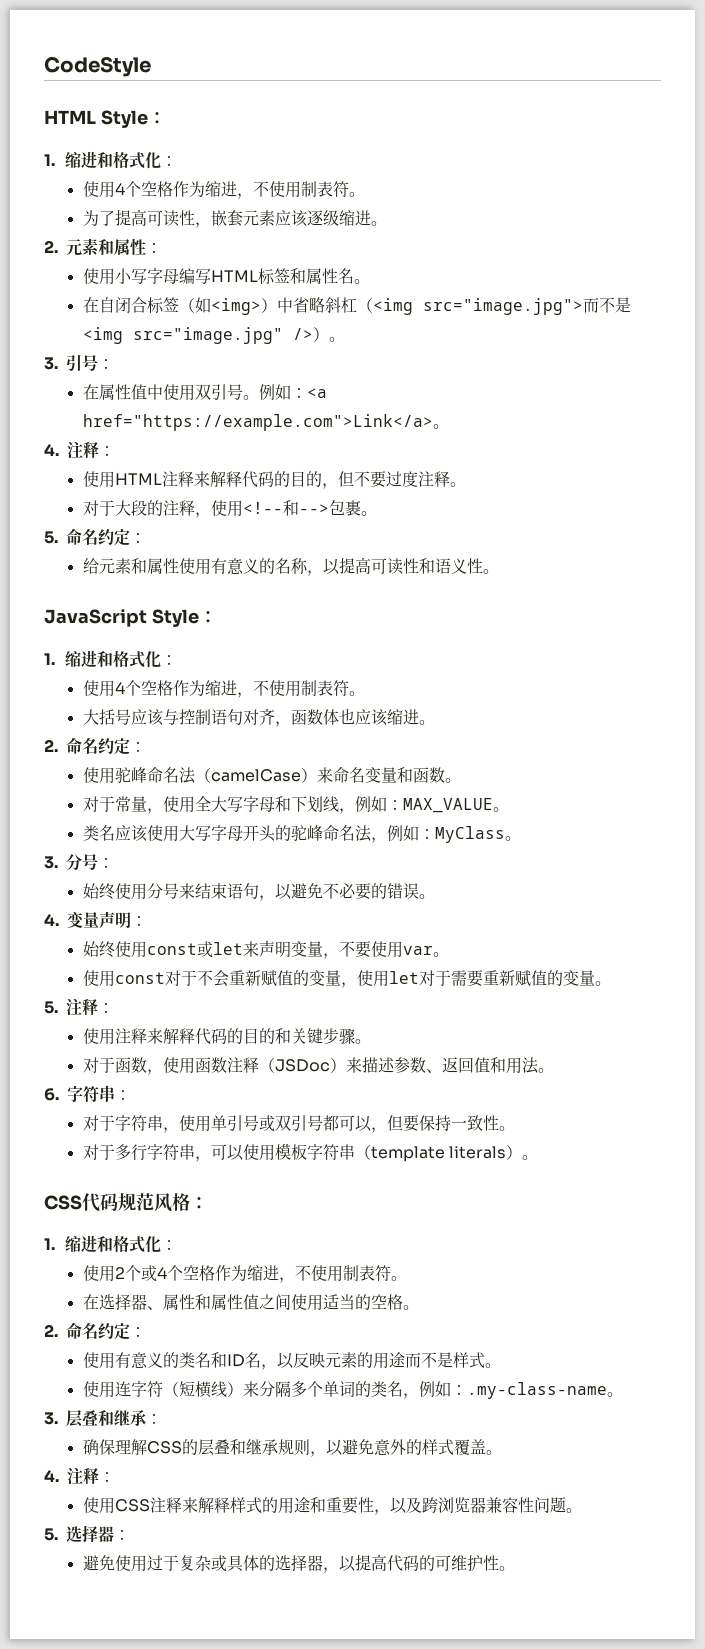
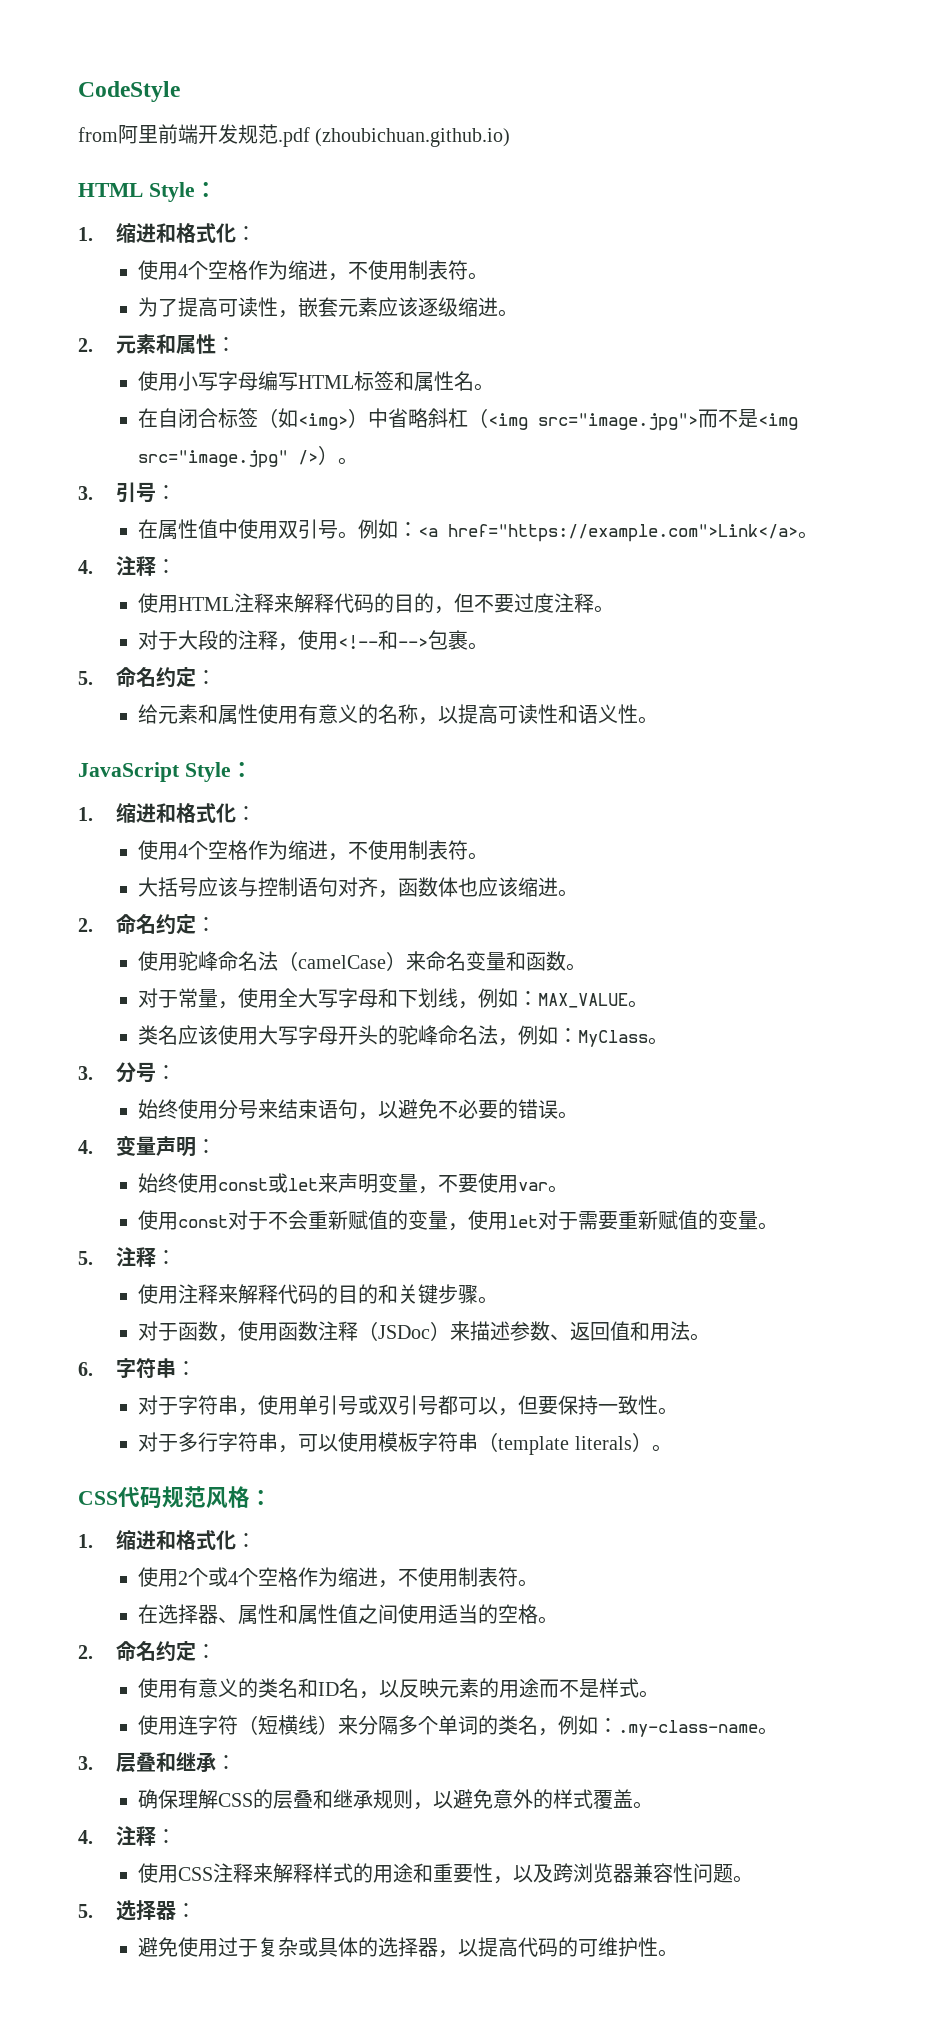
(151, 66) none -> [78,124,511,147] // from阿里前端开发规范.pdf (zhoubichuan.github.io)

